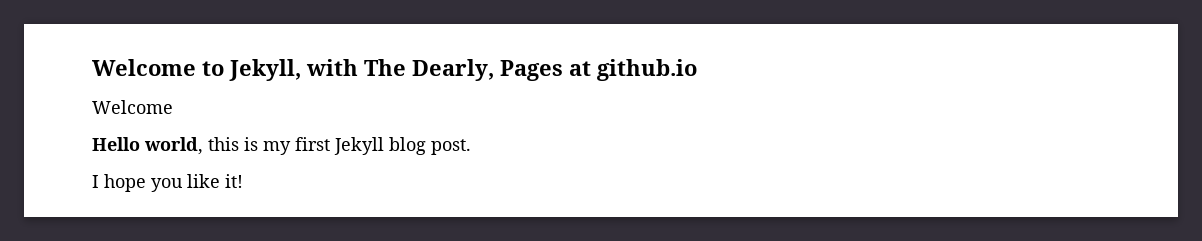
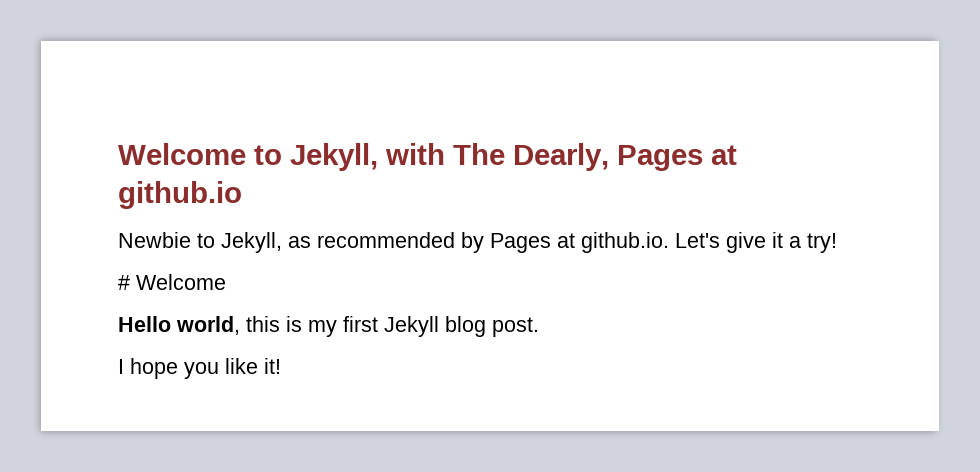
(697, 70) none -> [118,232,837,253] [118,275,130,290] Newbie to Jekyll, as recommended by Pages at github.io. Let's give it a try! // #

